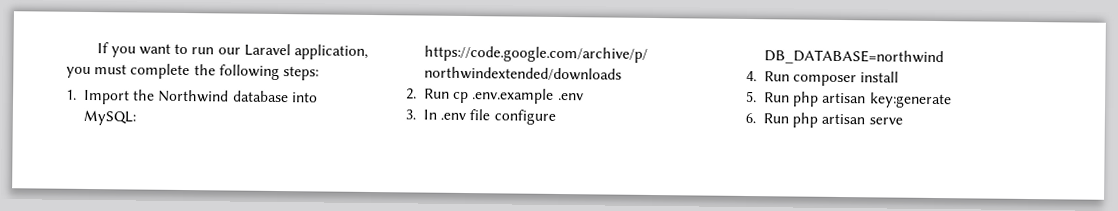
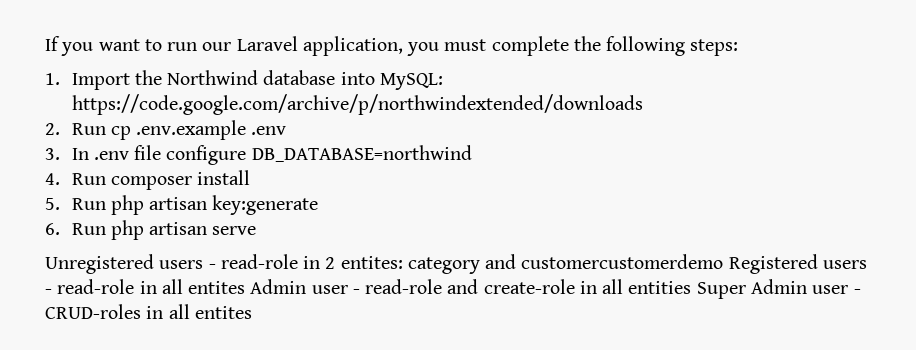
(903, 121) none -> [45,254,867,274] [45,279,861,299] [45,304,252,319] // Unregistered users - read-role in 2 entites: category and customercustomerdemo Registered users - read-role in all entites Admin user - read-role and create-role in all entities Super Admin user - CRUD-roles in all entites

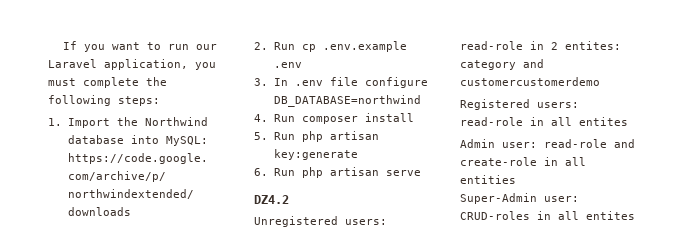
(257, 230) none -> [254,195,289,204] // DZ4.2
[159,260,216,269] users - -> [345,219,387,225] users:
[728,254,867,274] [45,289,52,294] Registered users - -> [460,99,579,110] // Registered users:
[250,279,360,294] Admin user - -> [460,139,537,148] // Admin user:
[696,279,861,299] Super Admin user - -> [460,193,579,204] // Super-Admin user:

